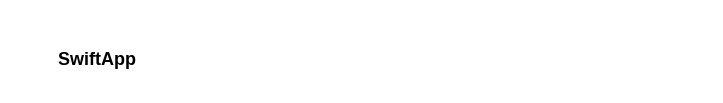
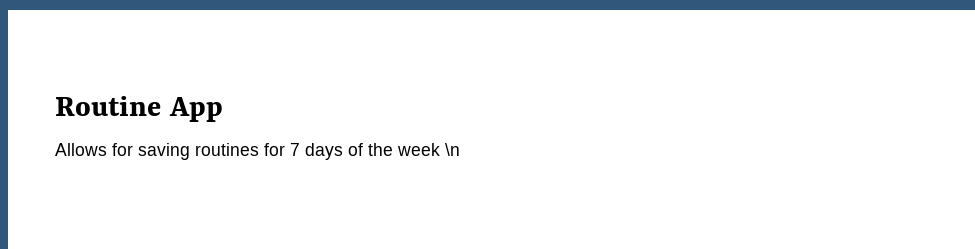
[58,52,136,69] SwiftApp -> [55,96,223,122] [55,143,460,160] Routine App // Allows for saving routines for 7 days of the week \n

